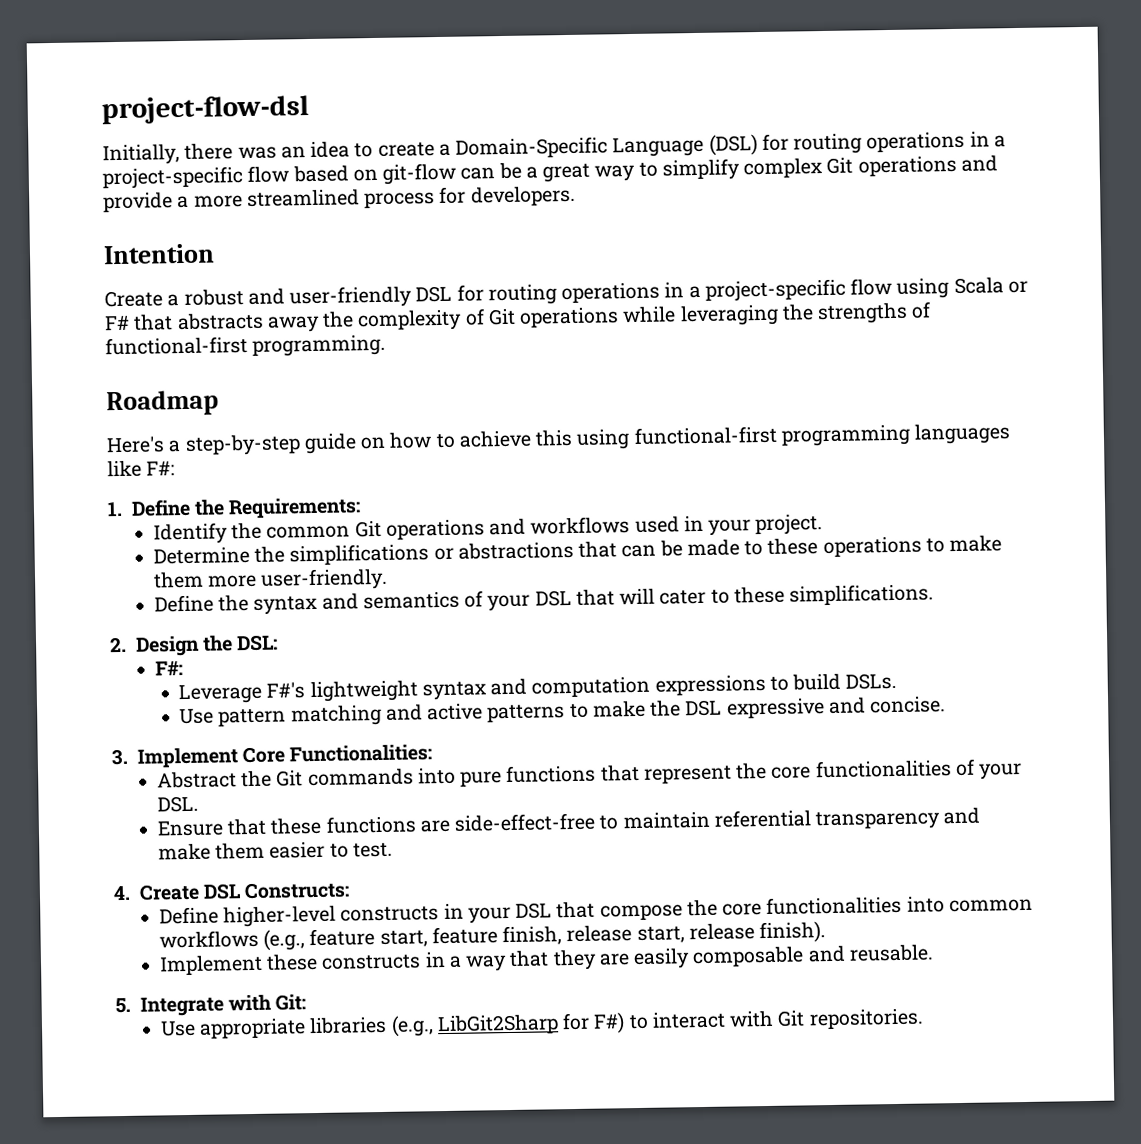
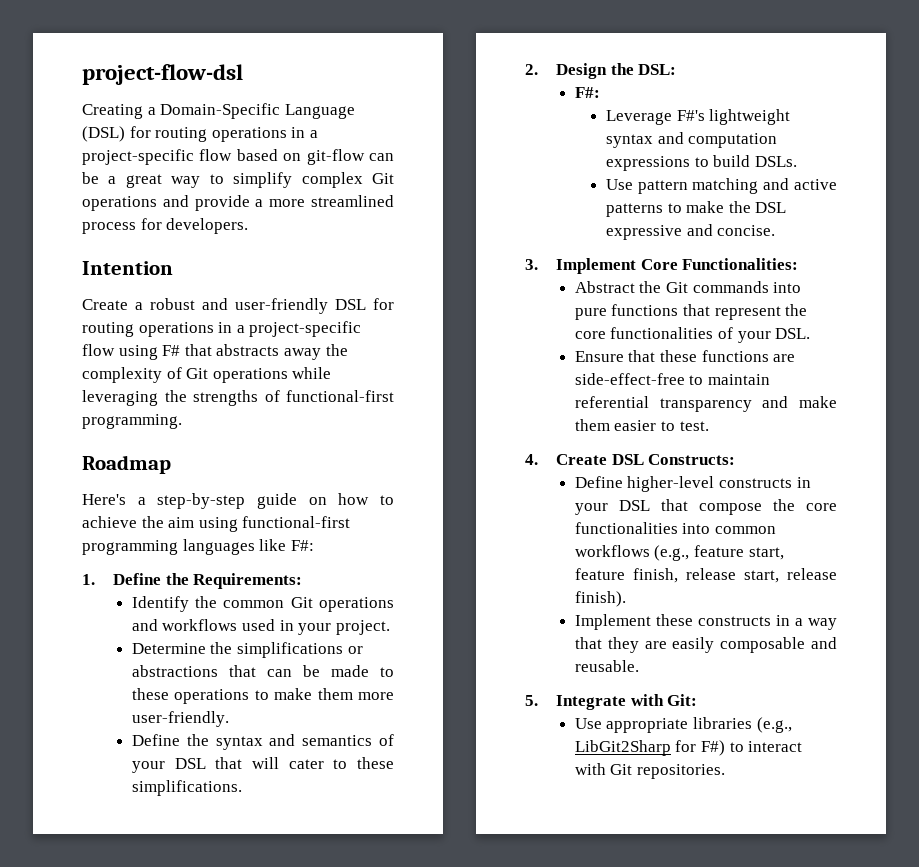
[102,141,435,166] Initially, there was an idea to create -> [82,104,143,119] Creating
[953,277,1028,295] Scala or -> (158, 352) none
[535,429,574,447] this -> [141,516,195,528] the aim

